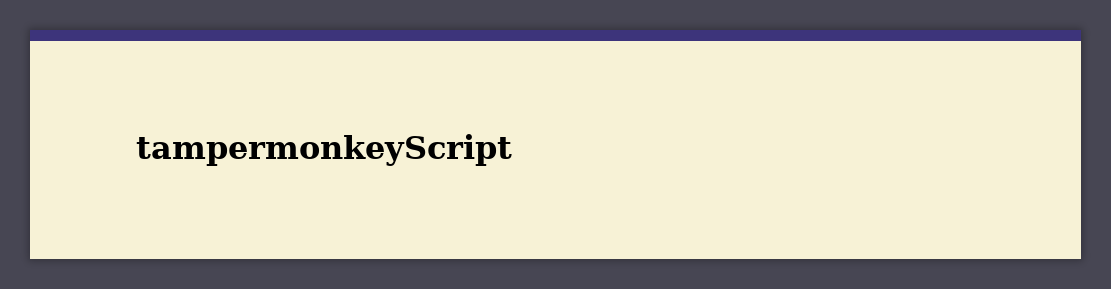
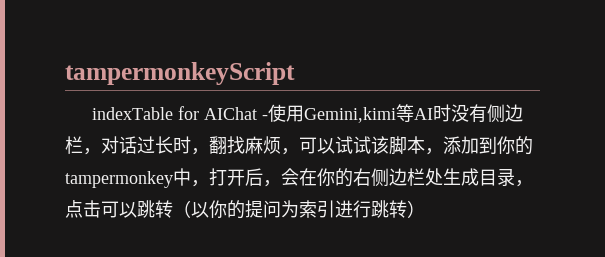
(512, 150) none -> [91,104,523,123] [65,136,533,155] [65,168,533,188] [65,200,425,219] // indexTable for AIChat -使用Gemini,kimi等AI时没有侧边栏，对话过长时，翻找麻烦，可以试试该脚本，添加到你的tampermonkey中，打开后，会在你的右侧边栏处生成目录，点击可以跳转（以你的提问为索引进行跳转）

